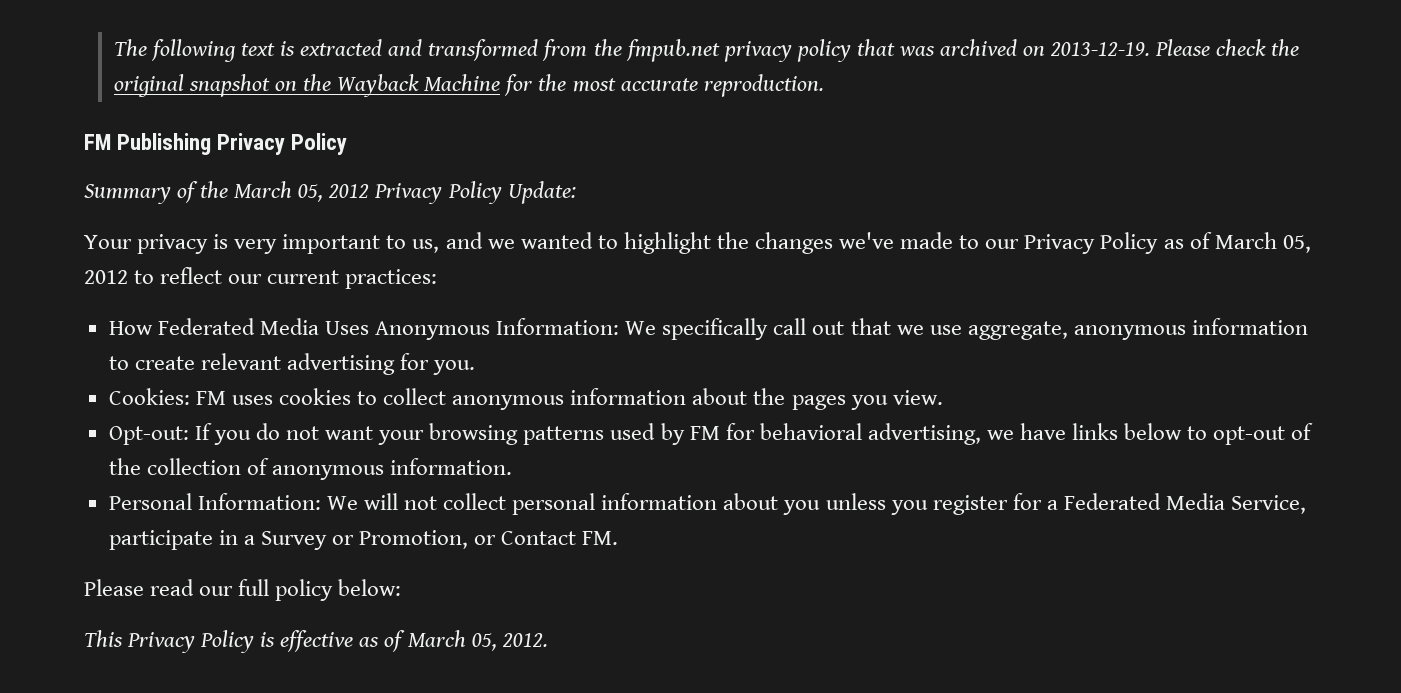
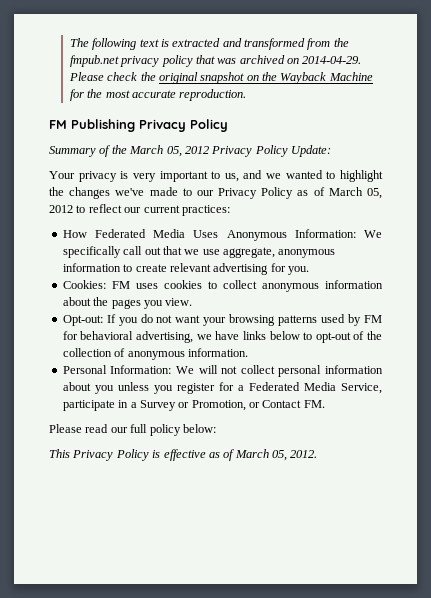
[1050,42,1151,56] 2013-12-19. -> [302,56,362,64] 2014-04-29.

